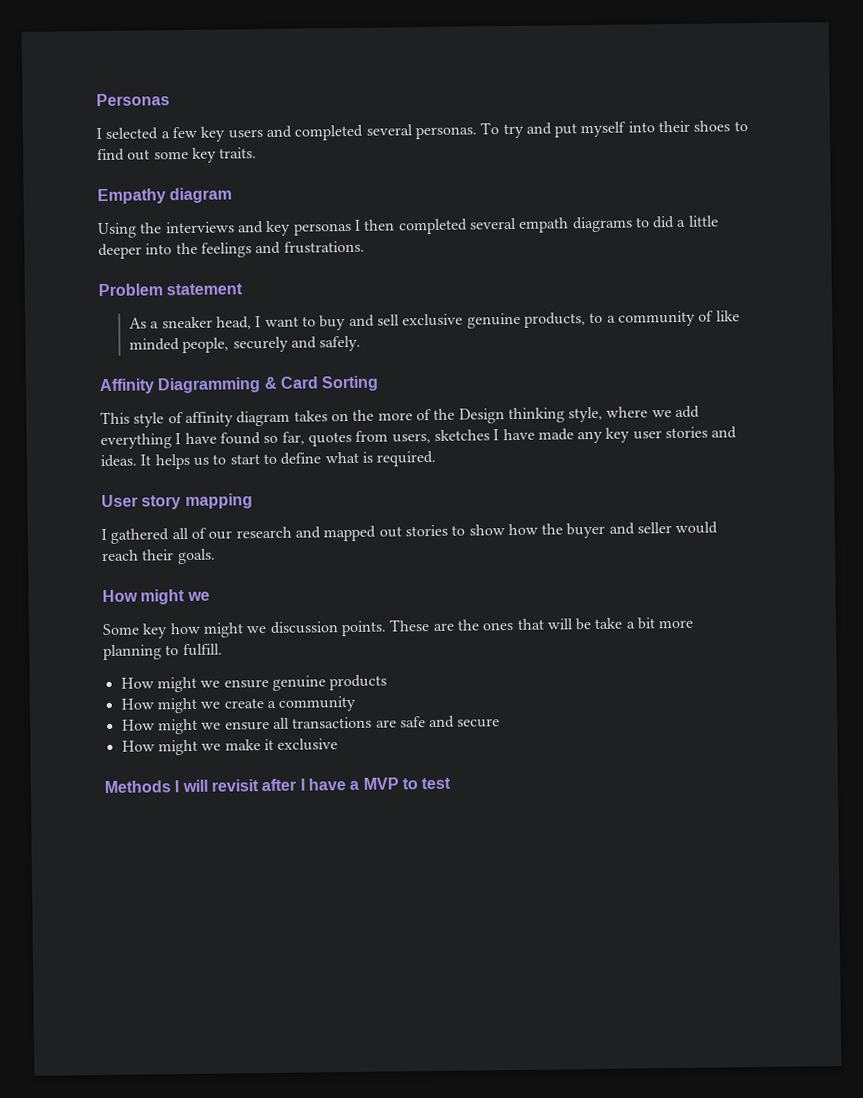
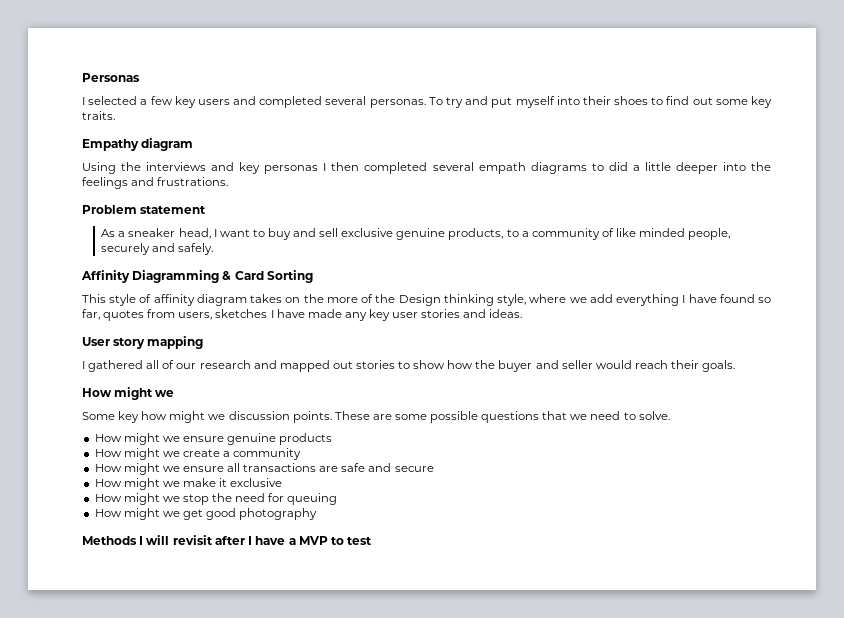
[140,450,437,470] It helps us to start to define what is required. -> (523, 313) none
[456,617,694,631] [103,643,223,661] the ones that will be take a bit more planning to fulfill. -> [394,411,670,423] some possible questions that we need to solve.
(339, 744) none -> [94,493,338,505] [94,508,318,520] // How might we stop the need for queuing // How might we get good photography

